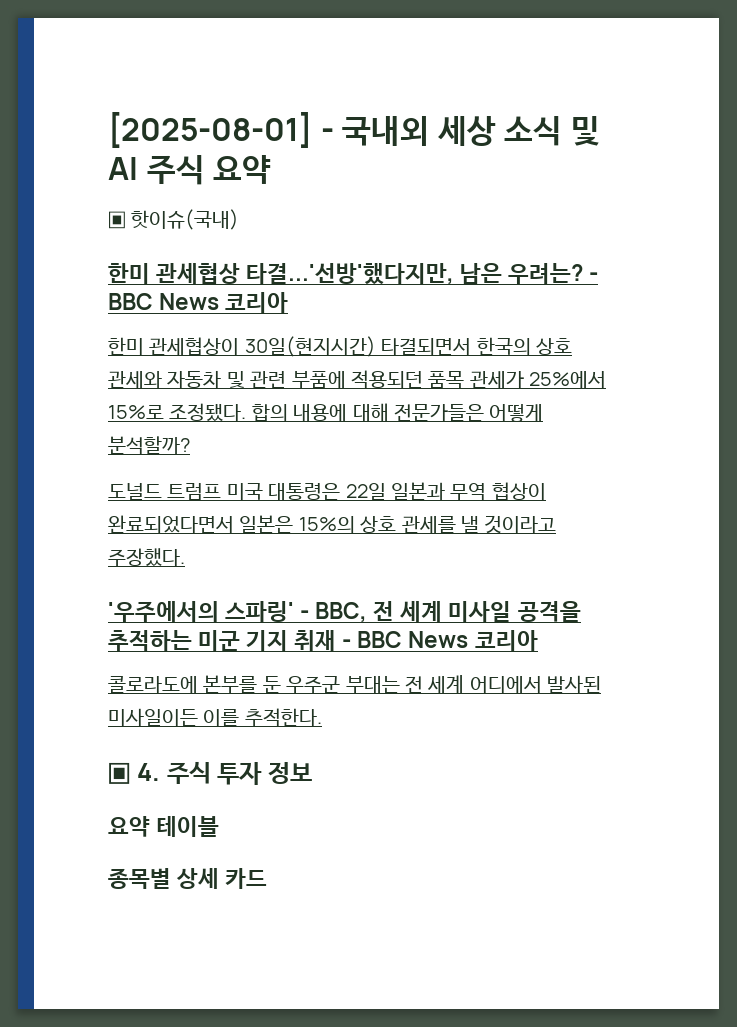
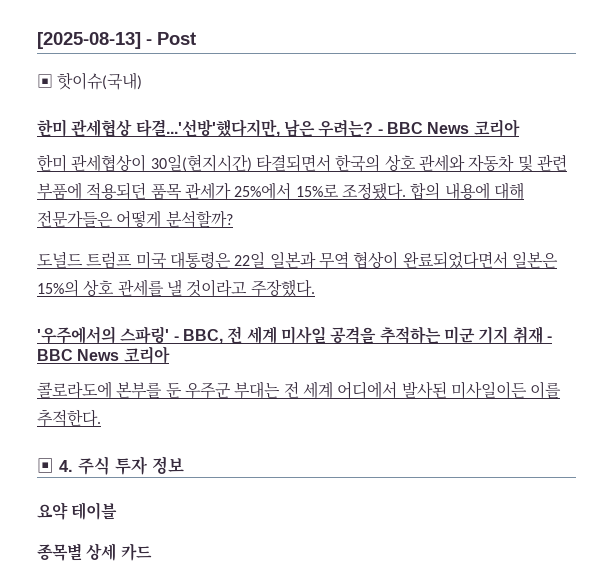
[108,112,600,148] [108,155,272,185] [2025-08-01] - 국내외 세상 소식 및 AI 주식 요약 -> [37,32,196,49] [2025-08-13] - Post

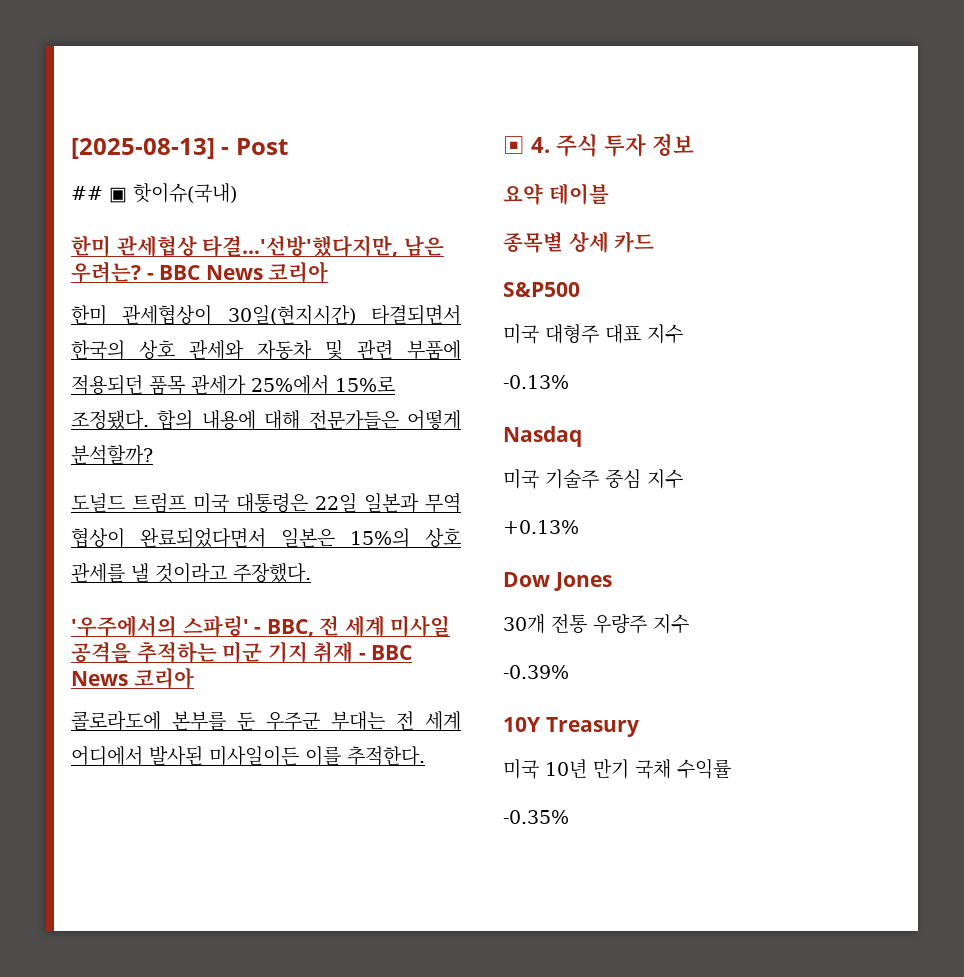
(196, 38) none -> [71,186,103,200] ##
(152, 552) none -> [503,282,580,297] [503,324,683,344] [503,375,569,389] [503,426,582,447] [503,469,683,489] [503,520,579,534] [503,572,612,591] [503,614,689,634] [503,665,569,679] [503,717,639,737] [503,758,731,779] [503,810,569,824] // S&P500 // 미국 대형주 대표 지수 // -0.13% // Nasdaq // 미국 기술주 중심 지수 // +0.13% // Dow Jones // 30개 전통 우량주 지수 // -0.39% // 10Y Treasury // 미국 10년 만기 국채 수익률 // -0.35%

